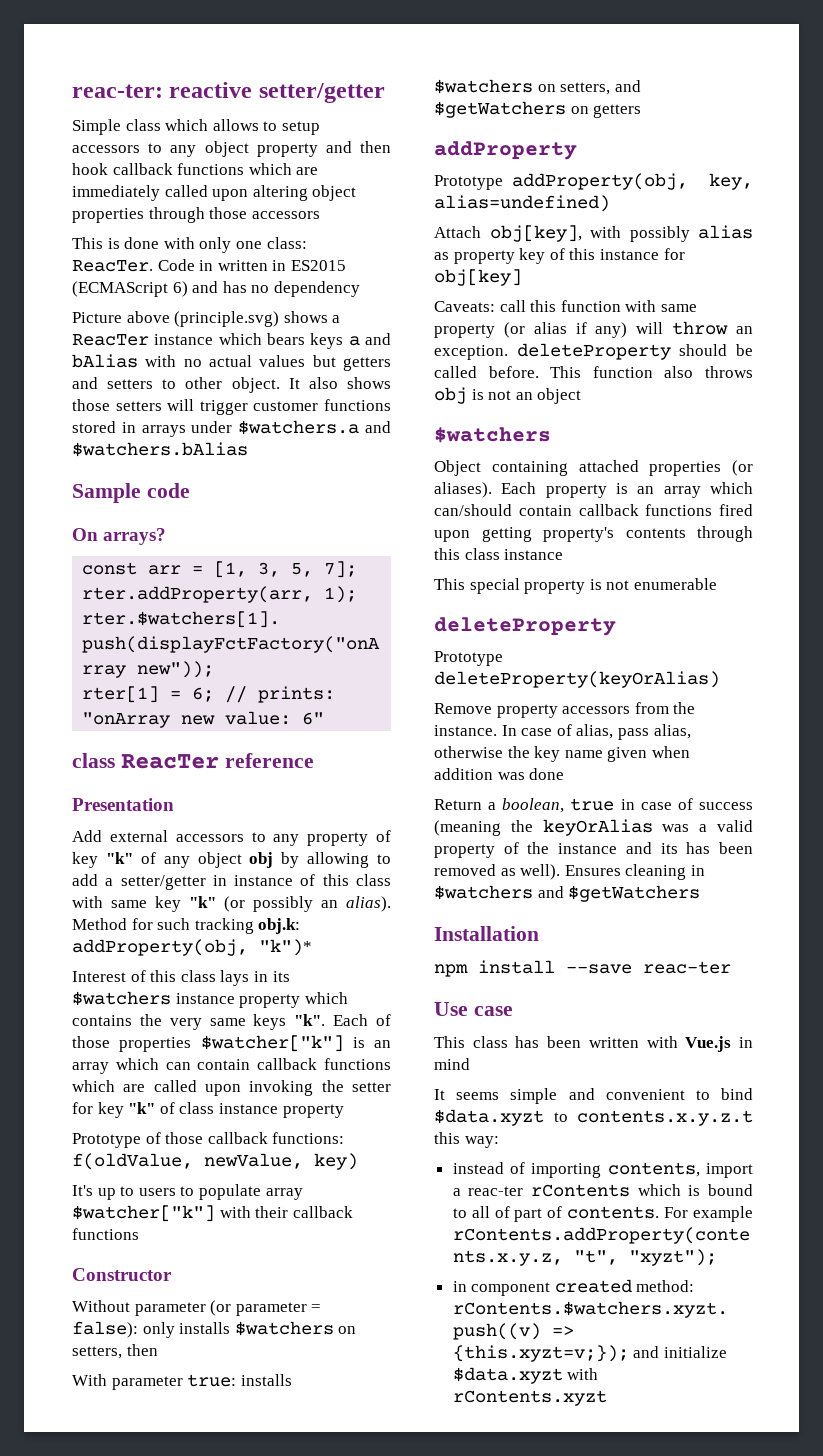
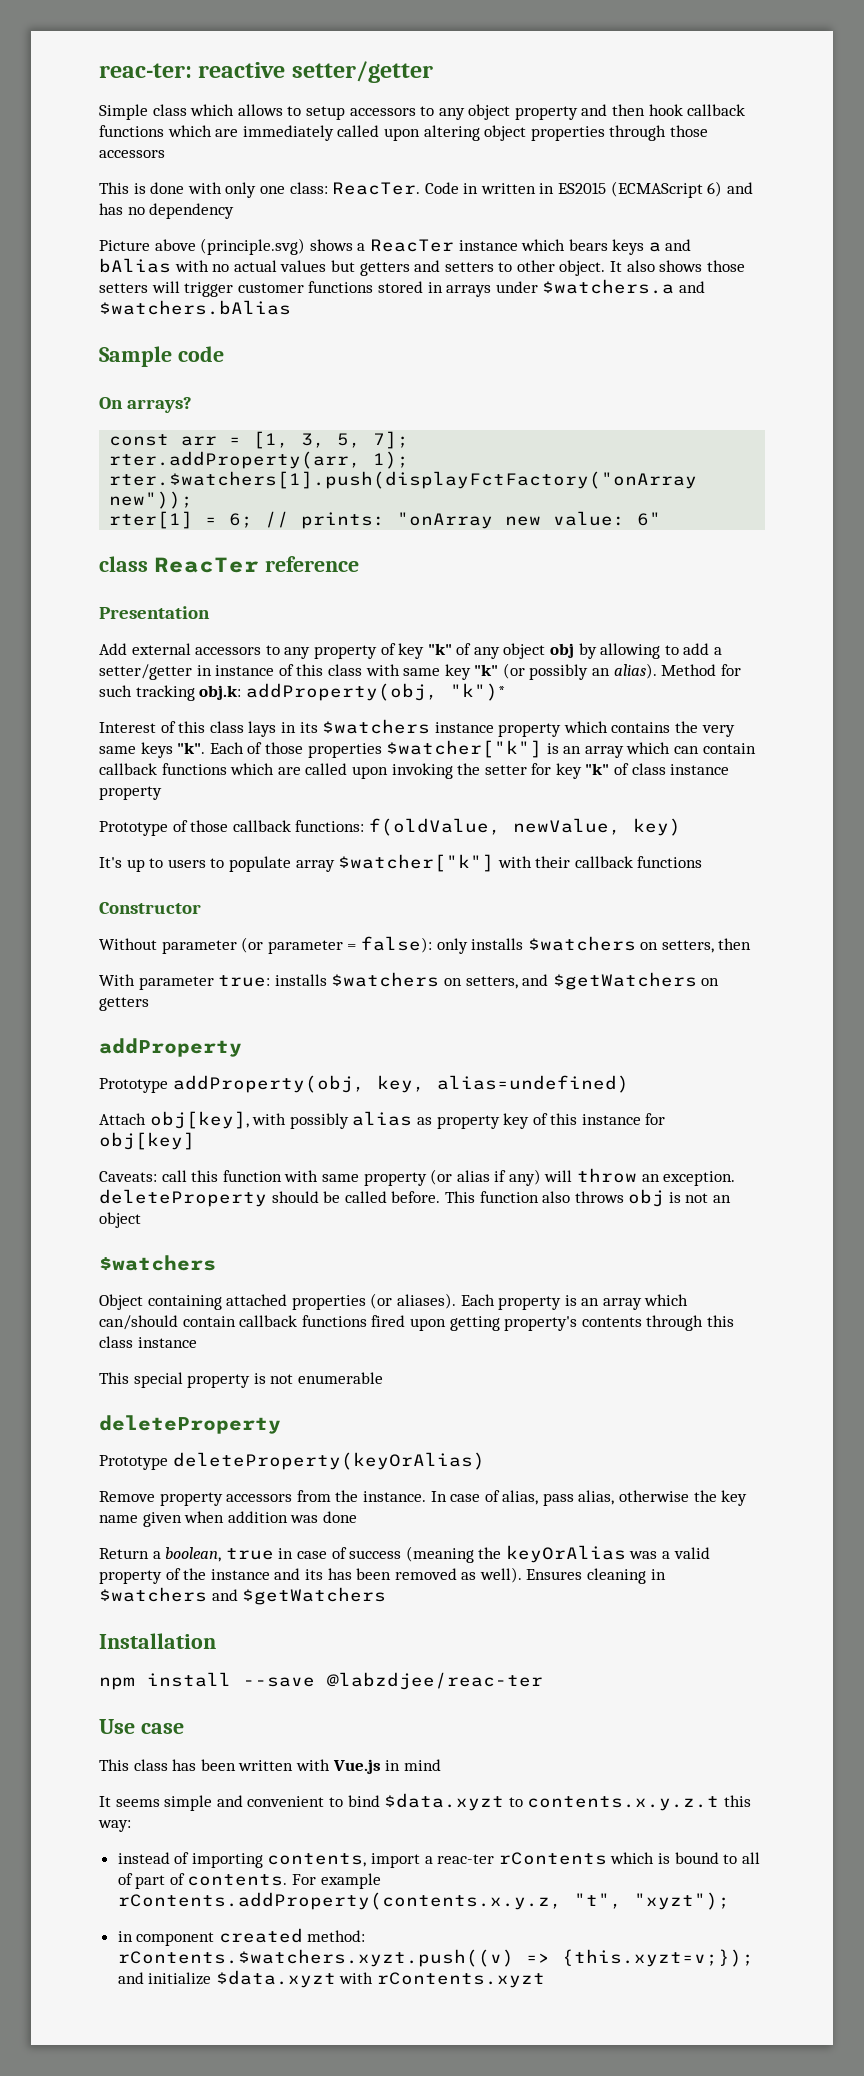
[643,961,731,974] reac-ter -> [327,1672,543,1690] @labzdjee/reac-ter

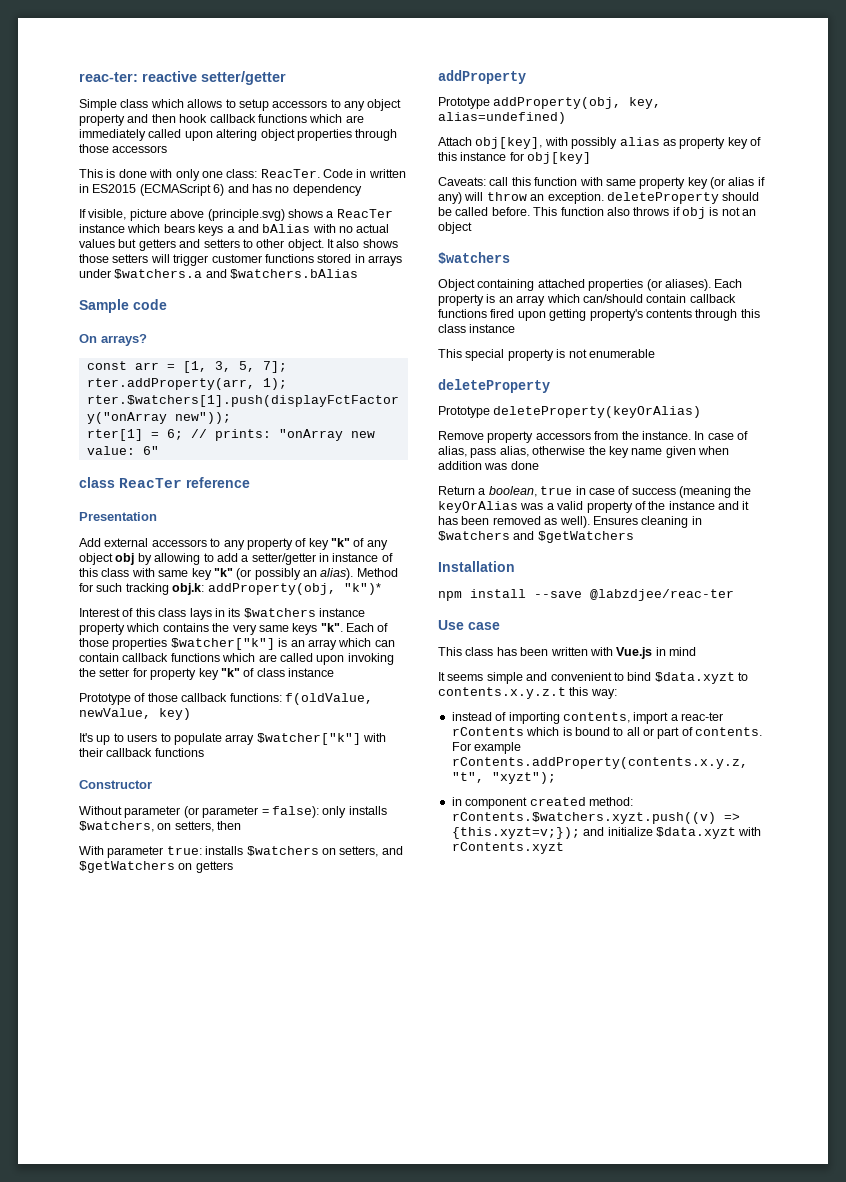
[99,240,150,251] Picture -> [79,209,167,221] If visible, picture
(552, 769) none -> [150,668,197,680] property
[99,786,162,800] property -> (334, 672) none
[527,936,636,951] $watchers -> [79,821,154,832] $watchers,
(427, 1179) none -> [687,177,708,189] key
(624, 1197) none -> [672,207,680,216] if
[304,1569,323,1580] its -> [742,501,750,510] it
[117,1873,133,1885] of -> [643,728,654,736] or

